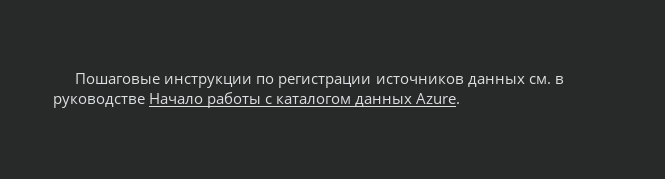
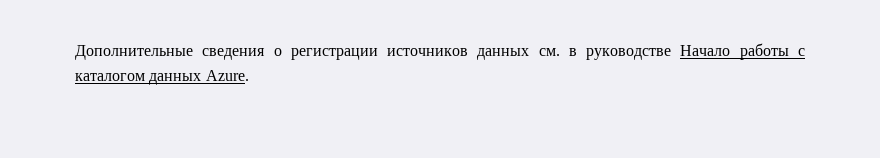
[75,73,275,88] Пошаговые инструкции по -> [75,45,282,60] Дополнительные сведения о

